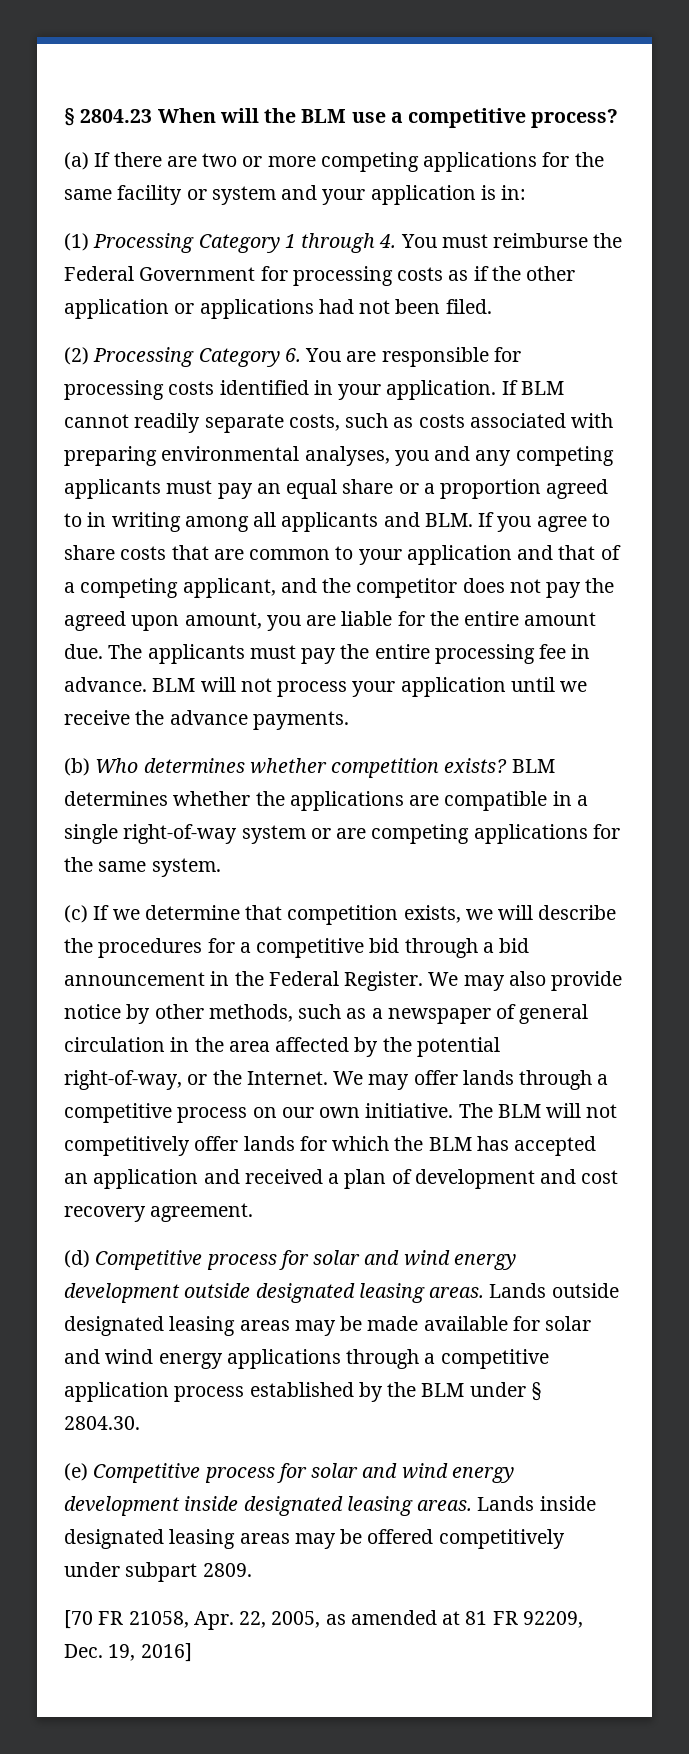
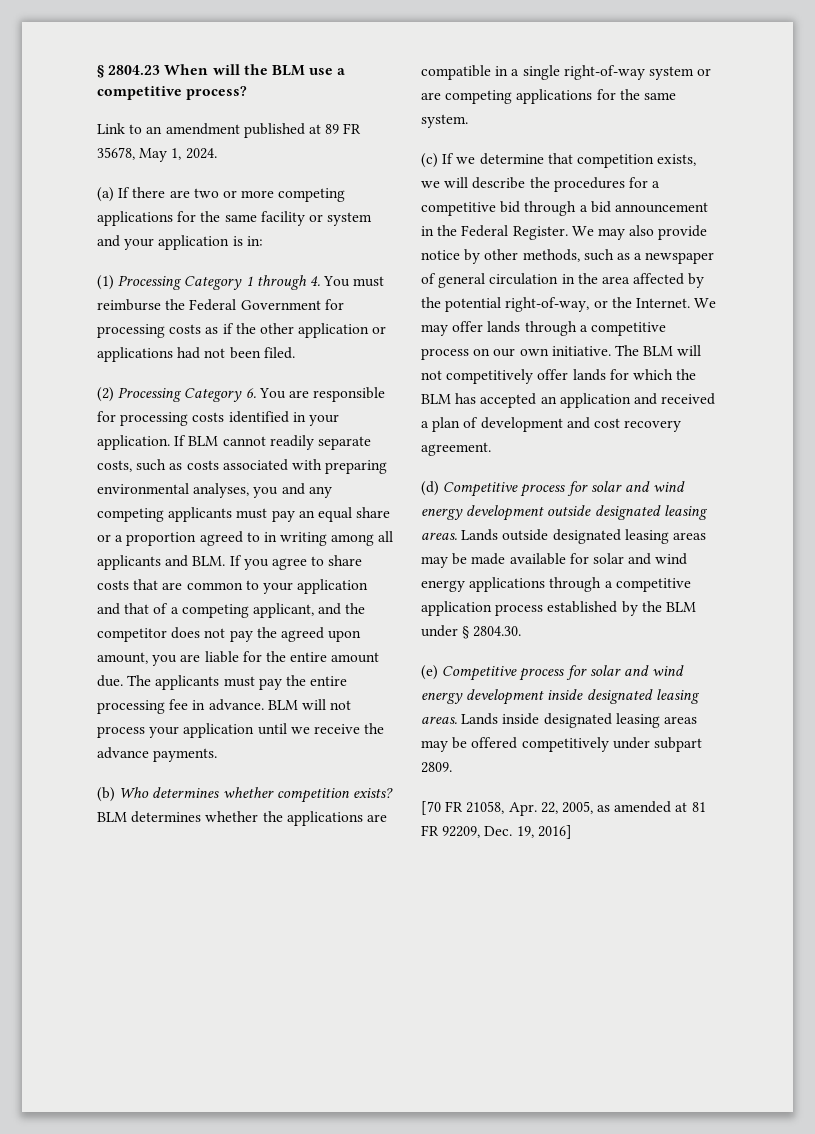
(619, 118) none -> [97,123,362,138] [97,147,217,162] // Link to an amendment published at 89 FR 35678, May 1, 2024.

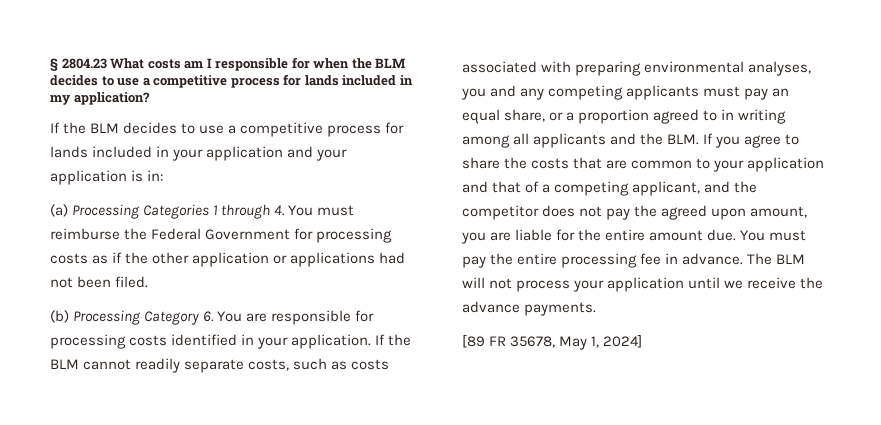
[164,64,346,76] [97,86,248,100] [97,123,362,138] [97,147,217,162] [97,187,346,202] [97,211,373,226] When will the BLM use a competitive process? // Link to an amendment published at 89 FR 35678, May 1, 2024. // (a) If there are two or more competing applications for the same facility or system -> [110,57,406,71] [50,74,413,88] [50,92,150,105] [50,122,405,137] [50,146,284,161] What costs am I responsible for when the BLM decides to use a competitive process for lands included in my application? // If the BLM decides to use a competitive process for lands included in your application
[97,275,243,290] (1) Processing Category -> [50,204,210,219] (a) Processing Categories
[97,387,114,402] (2) -> [50,310,69,323] (b)
(187, 440) none -> [388,334,412,346] the
[356,507,391,518] share -> [504,109,546,122] share,
(189, 561) none -> [640,133,664,145] the
(363, 560) none -> [504,157,528,169] the
[127,675,220,690] The applicants -> [740,230,766,241] You
(264, 705) none -> [747,253,773,265] The
[97,787,393,803] [97,811,387,826] [421,65,712,80] [421,89,676,104] [421,114,468,128] [421,153,697,168] [421,177,661,192] [421,201,708,216] [421,225,708,240] [421,249,715,264] [421,273,705,288] [421,297,717,312] [421,321,666,336] [421,345,702,360] [421,369,697,384] [421,393,716,408] [421,417,682,432] [421,442,491,456] [421,481,686,497] [421,505,707,521] [421,529,706,544] [421,553,688,568] [421,577,691,592] [421,601,696,616] [421,625,522,639] [421,665,685,681] [421,689,699,705] [421,713,697,728] [421,737,702,752] [421,762,452,773] [421,801,706,816] [421,825,572,839] (b) Who determines whether competition exists? BLM determines whether the applications are compatible in a single right-of-way system or are competing applications for the same system. // (c) If we determine that competition exists, we will describe the procedures for a competitive bid through a bid announcement in the Federal Register. We may also provide notice by other methods, such as a newspaper of general circulation in the area affected by the potential right-of-way, or the Internet. We may offer lands through a competitive process on our own initiative. The BLM will not competitively offer lands for which the BLM has accepted an application and received a plan of development and cost recovery agreement. // (d) Competitive process for solar and wind energy development outside designated leasing areas. Lands outside designated leasing areas may be made available for solar and wind energy applications through a competitive application process established by the BLM under § 2804.30. // (e) Competitive process for solar and wind energy development inside designated leasing areas. Lands inside designated leasing areas may be offered competitively under subpart 2809. // [70 FR 21058, Apr. 22, 2005, as amended at 81 FR 92209, Dec. 19, 2016] -> [462,335,643,350] [89 FR 35678, May 1, 2024]

